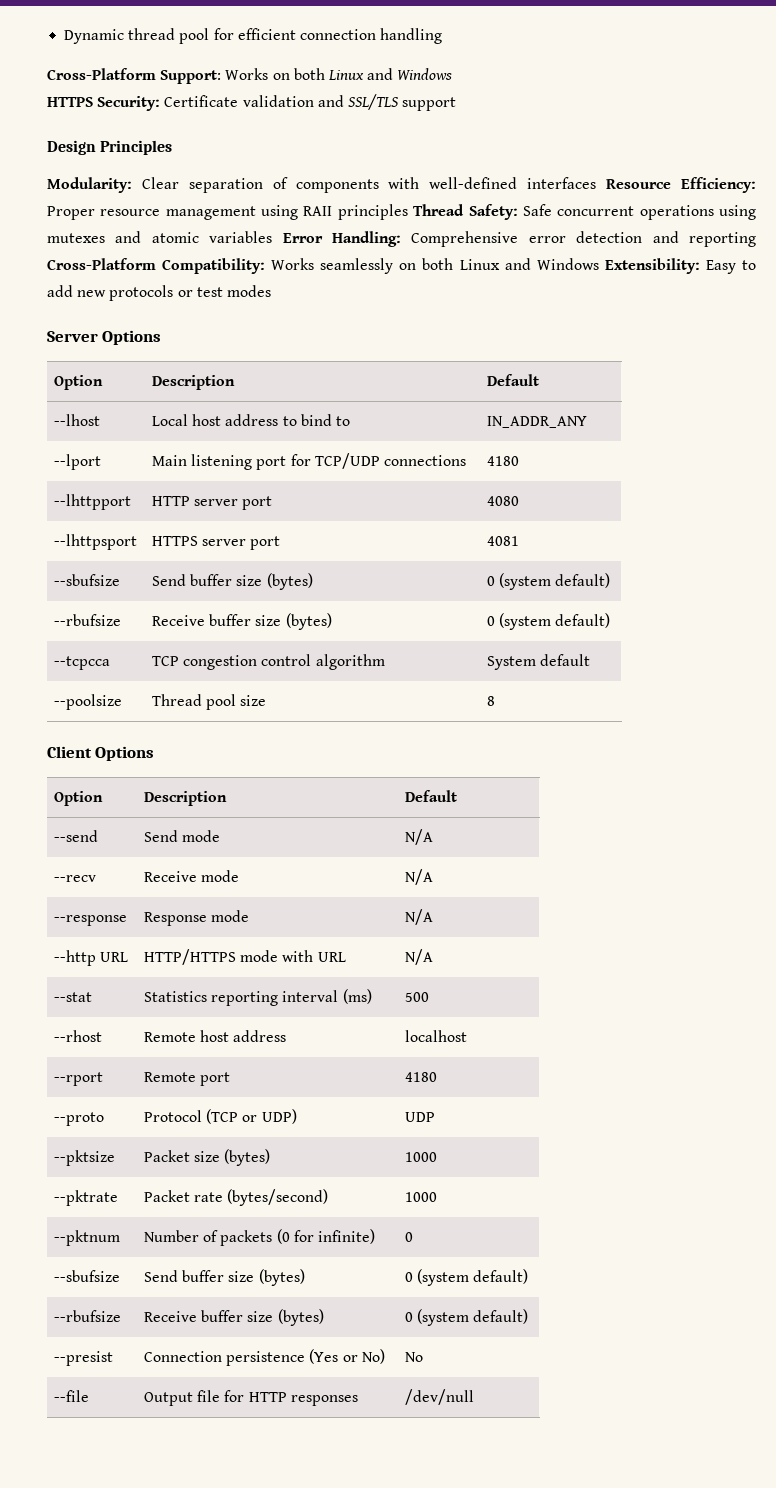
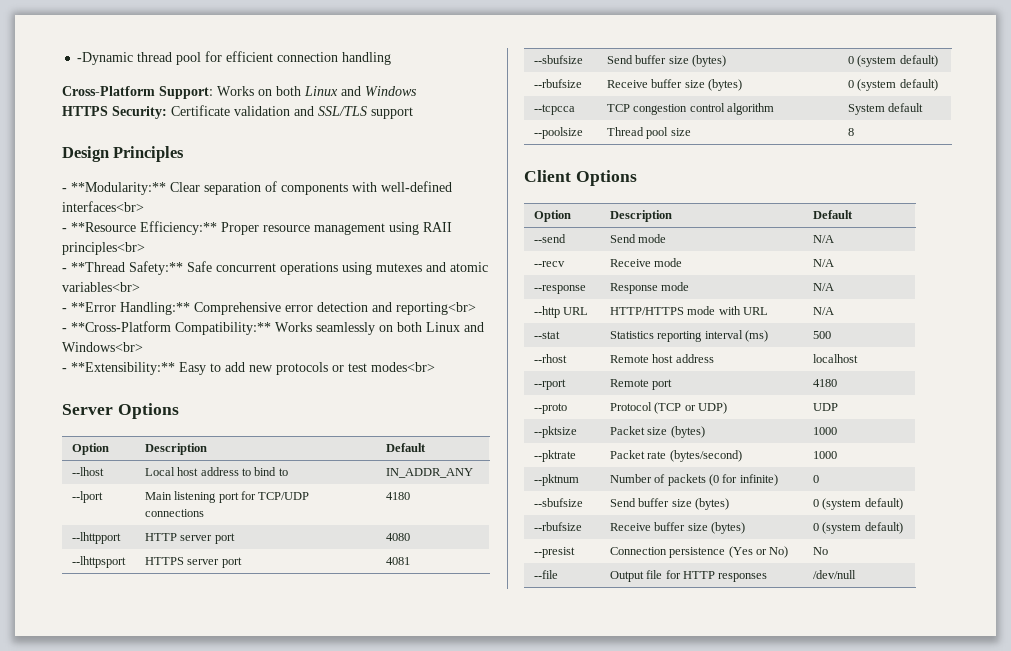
[64,29,125,44] Dynamic -> [77,52,134,65] -Dynamic
[47,177,132,193] Modularity: -> [62,182,166,195] - **Modularity:**
[527,177,757,193] interfaces Resource Efficiency: -> [62,201,144,212] [62,221,217,235] interfaces<br> // - **Resource Efficiency:**
[337,204,518,220] principles Thread Safety: -> [62,242,145,255] [62,261,183,275] principles<br> // - **Thread Safety:**
[209,231,756,247] [47,258,266,274] variables Error Handling: Comprehensive error detection and reporting Cross-Platform Compatibility: -> [62,282,140,292] [62,302,476,315] [62,321,271,335] variables<br> // - **Error Handling:** Comprehensive error detection and reporting<br> // - **Cross-Platform Compatibility:**
[536,258,700,274] Windows Extensibility: -> [62,342,143,352] [62,362,175,375] Windows<br> // - **Extensibility:**
[226,285,271,297] modes -> [371,362,435,372] modes<br>

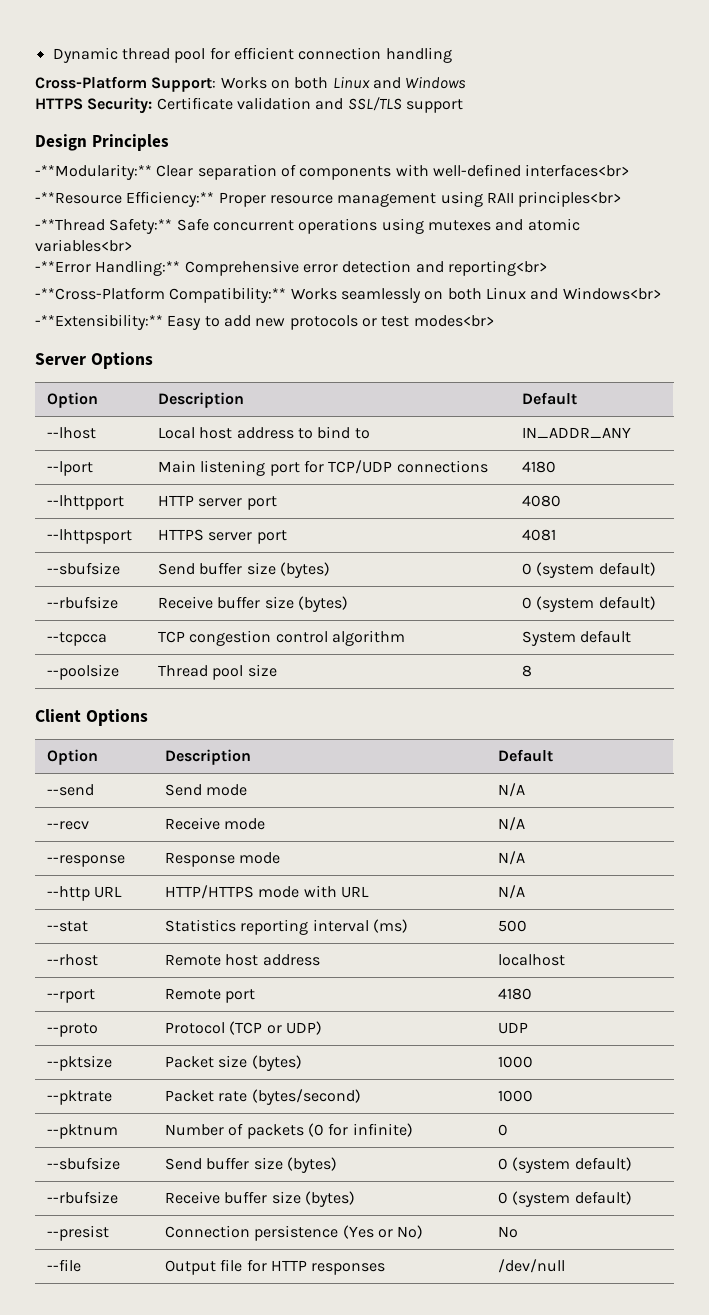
[77,52,134,65] -Dynamic -> [52,47,118,63] Dynamic
[62,182,166,195] - **Modularity:** -> [35,164,152,180] -**Modularity:**
[62,222,136,232] - **Resource -> [35,192,122,204] -**Resource
[62,262,125,272] - **Thread -> [35,219,105,231] -**Thread
[62,302,116,312] - **Error -> [35,261,91,273] -**Error
[62,321,171,332] - **Cross-Platform -> [35,287,165,300] -**Cross-Platform
[62,362,175,375] - **Extensibility:** -> [35,314,163,330] -**Extensibility:**

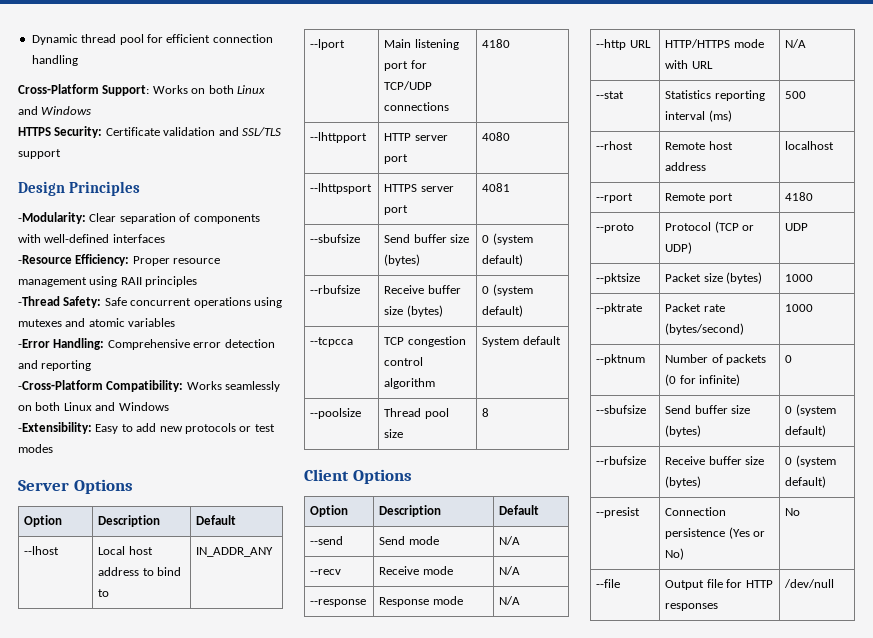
[35,164,152,180] -**Modularity:** -> [18,212,86,224] -Modularity:
[525,164,630,177] [35,191,215,207] interfaces<br> // -**Resource Efficiency:** -> [112,234,165,243] [18,254,130,266] interfaces // -Resource Efficiency:
[518,191,622,207] [35,218,173,234] principles<br> // -**Thread Safety:** -> [145,276,198,287] [18,296,102,308] principles // -Thread Safety:
[35,239,132,252] [35,260,181,276] variables<br> // -**Error Handling:** -> [128,318,176,327] [18,338,105,350] variables // -Error Handling:
[447,260,547,276] [35,287,287,303] reporting<br> // -**Cross-Platform Compatibility:** -> [41,360,92,371] [18,380,184,392] reporting // -Cross-Platform Compatibility:
[562,287,661,300] [35,314,163,330] Windows<br> // -**Extensibility:** -> [118,402,169,411] [18,422,92,434] Windows // -Extensibility:
[413,315,494,327] modes<br> -> [18,444,53,453] modes

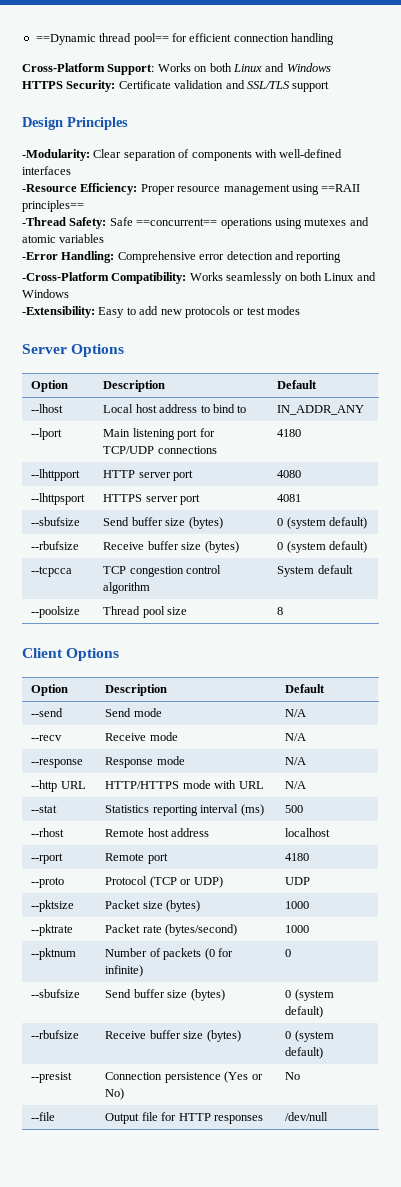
[31,34,144,45] Dynamic thread pool -> [35,33,169,45] ==Dynamic thread pool==
[120,276,198,287] RAII principles -> [321,184,361,192] [22,200,84,212] ==RAII principles==
[130,298,192,306] concurrent -> [136,218,218,226] ==concurrent==

